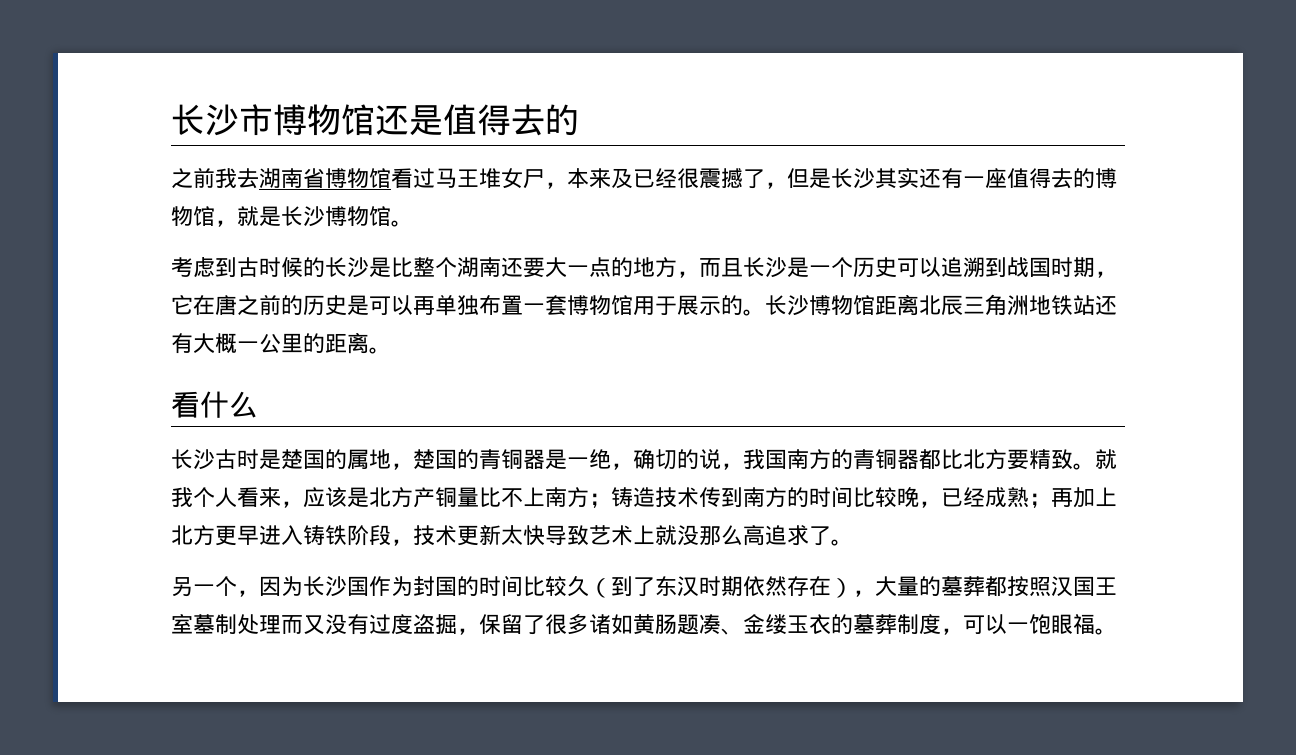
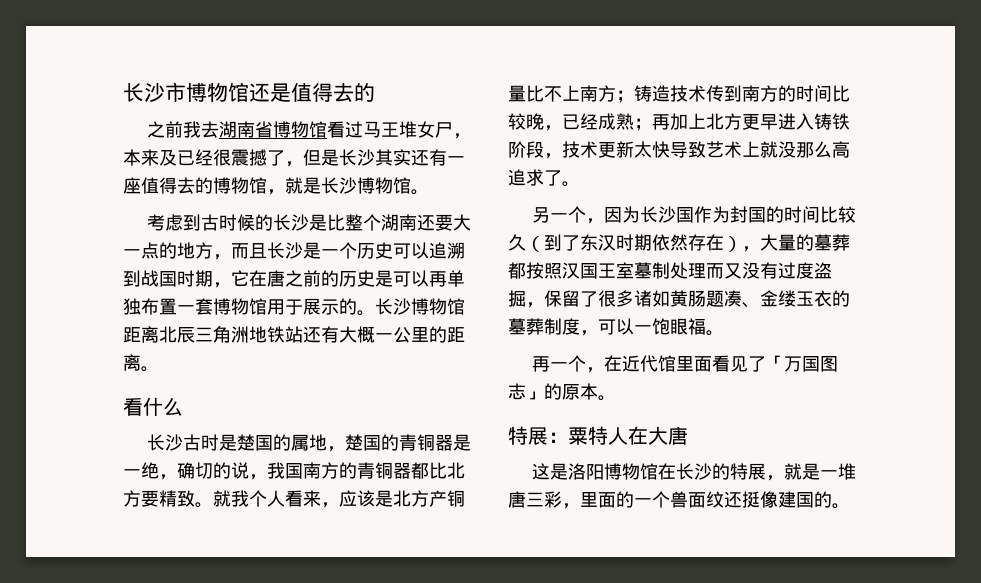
(1117, 631) none -> [532,355,839,373] [508,383,616,401] [508,426,688,445] [532,463,857,481] [508,491,850,509] // 再一个，在近代馆里面看见了「万国图志」的原本。 // 特展：粟特人在大唐 // 这是洛阳博物馆在长沙的特展，就是一堆唐三彩，里面的一个兽面纹还挺像建国的。

